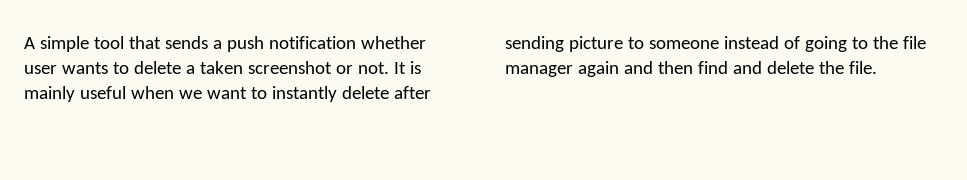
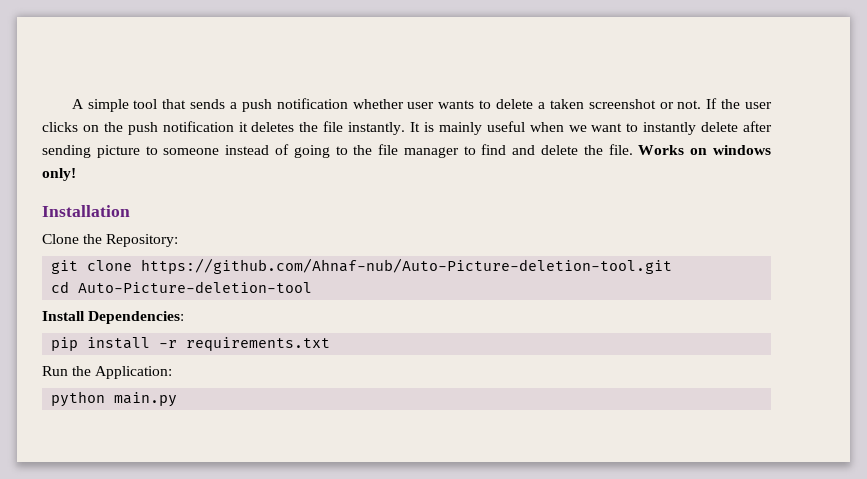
(389, 68) none -> [706,98,773,109] [42,121,406,135] If the user clicks on the push notification it deletes the file instantly.
[577,61,693,77] again and then -> [463,146,476,155] to
(877, 67) none -> [638,145,771,155] [42,168,76,181] [42,205,130,217] [42,234,179,247] [51,258,673,274] [51,281,313,293] [42,311,185,324] [51,337,331,351] [42,366,173,379] [51,391,178,407] Works on windows only! // Installation // Clone the Repository: // git clone https://github.com/Ahnaf-nub/Auto-Picture-deletion-tool.git // cd Auto-Picture-deletion-tool // Install Dependencies: // pip install -r requirements.txt // Run the Application: // python main.py

